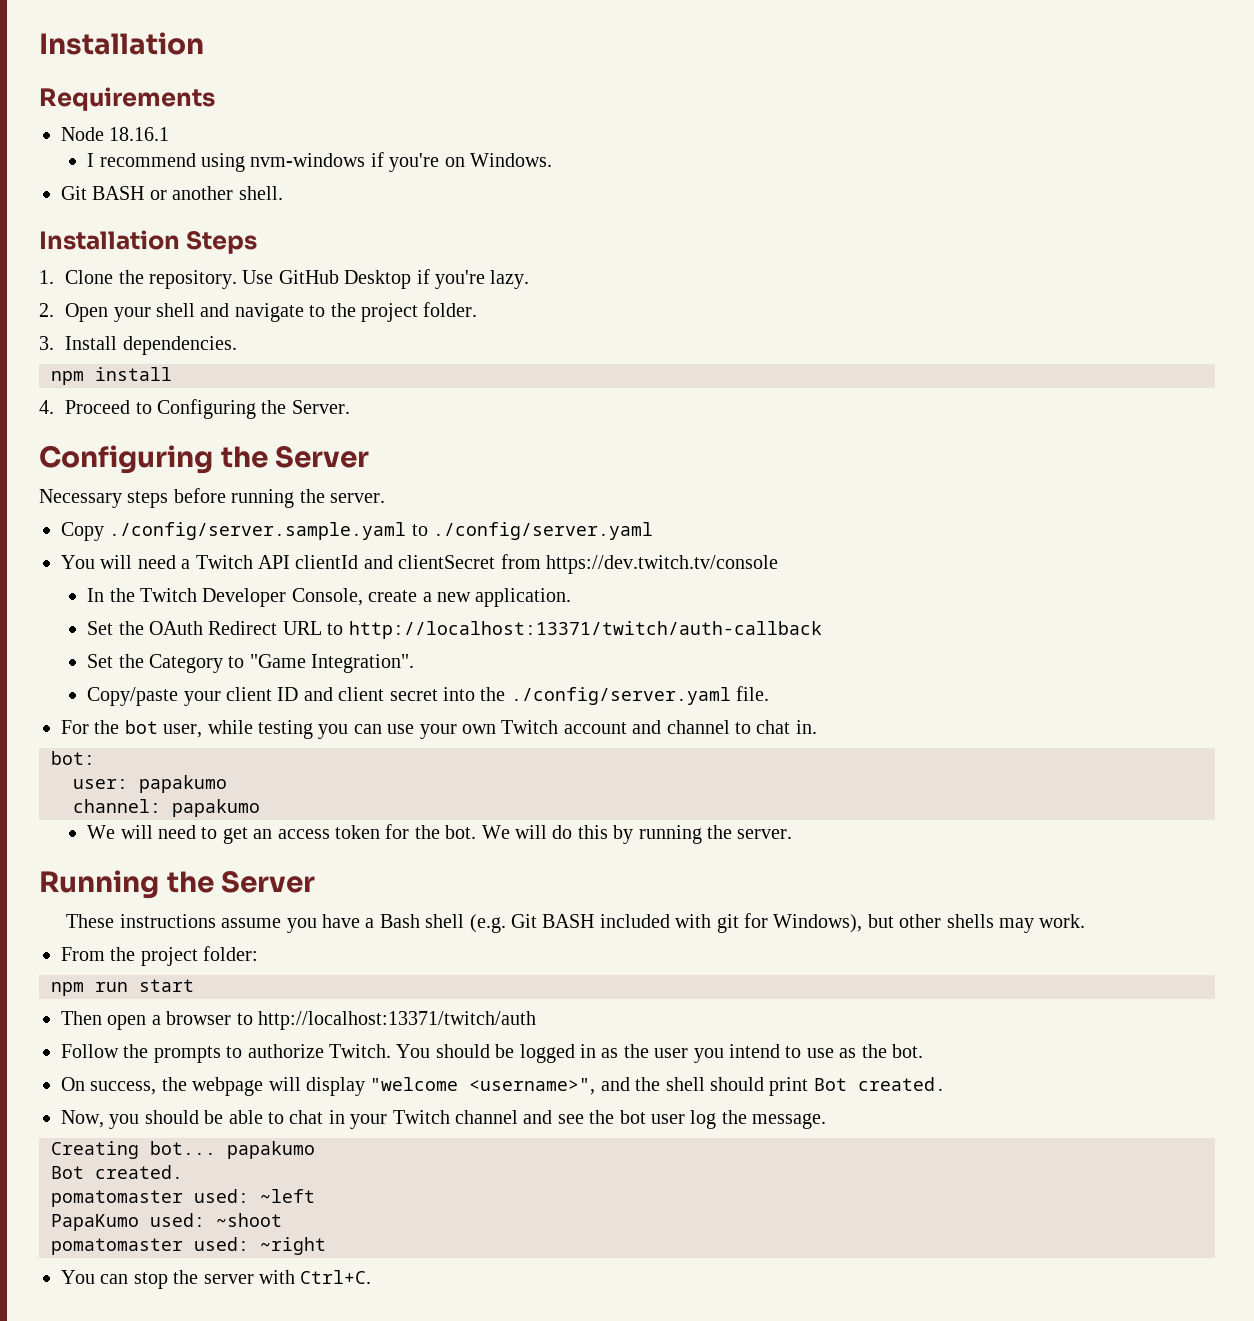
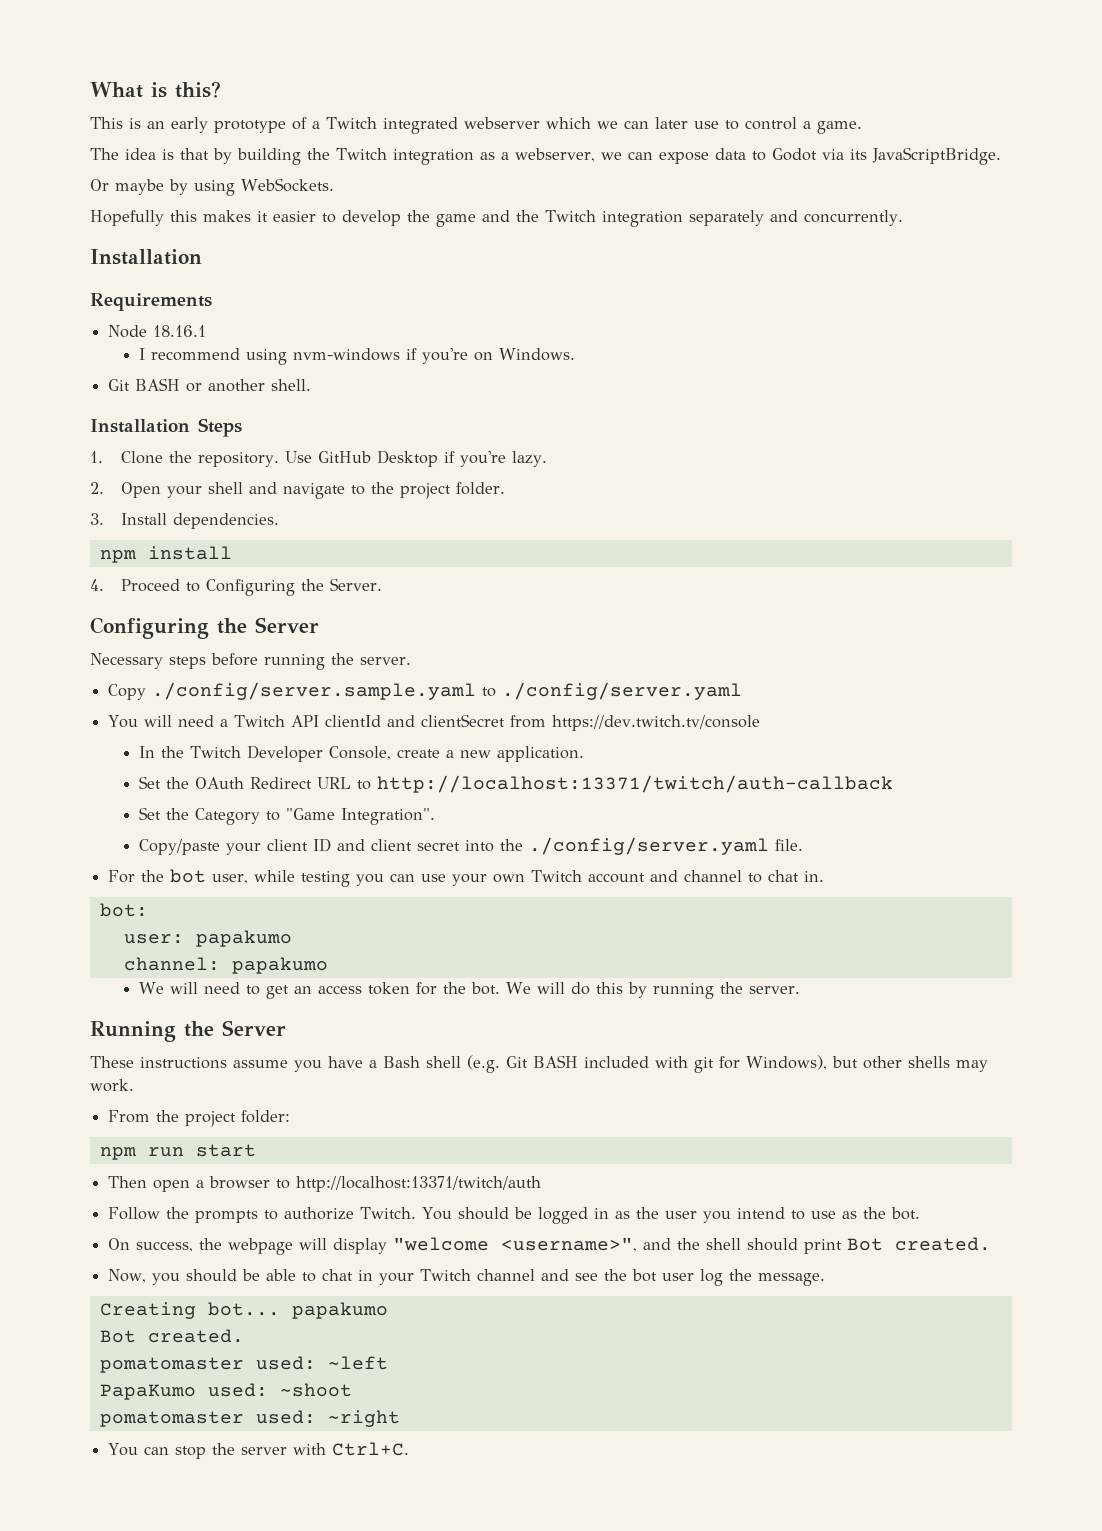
(39, 43) none -> [90,81,221,98] [90,117,862,134] [90,147,1001,165] [90,178,334,196] [90,210,903,227] What is this? // This is an early prototype of a Twitch integrated webserver which we can later use to control a game. // The idea is that by building the Twitch integration as a webserver, we can expose data to Godot via its JavaScriptBridge. // Or maybe by using WebSockets. // Hopefully this makes it easier to develop the game and the Twitch integration separately and concurrently. //

